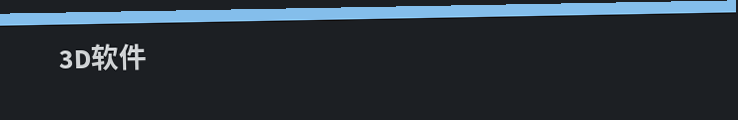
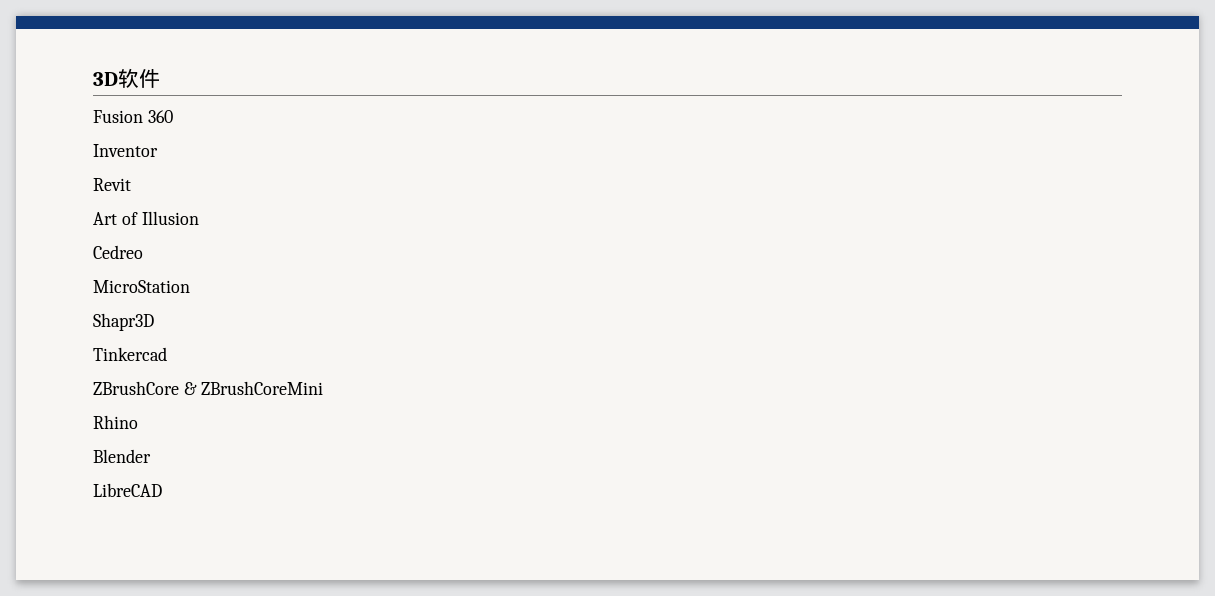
(148, 57) none -> [93,110,173,123] [93,144,158,157] [93,178,131,191] [93,211,199,225] [93,245,143,259] [93,280,190,293] [93,313,154,331] [93,347,167,361] [93,381,323,395] [93,415,138,429] [93,449,151,463] [93,483,162,497] // Fusion 360 // Inventor // Revit // Art of Illusion // Cedreo // MicroStation // Shapr3D // Tinkercad // ZBrushCore & ZBrushCoreMini // Rhino // Blender // LibreCAD

